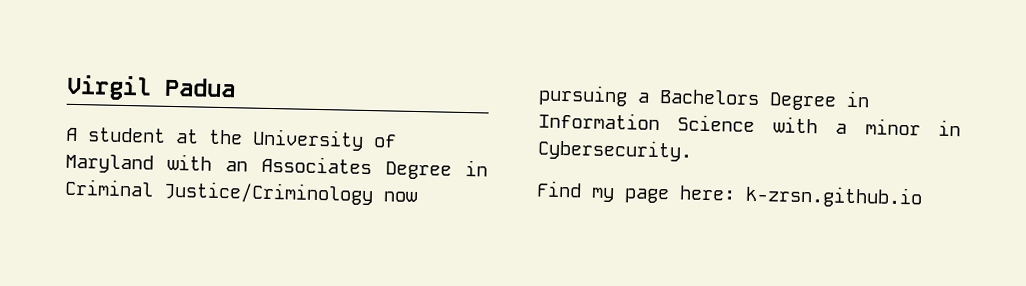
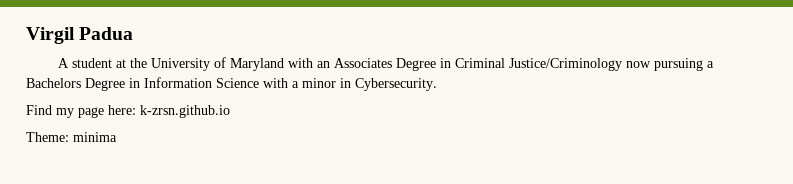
(923, 196) none -> [26,132,117,142] // Theme: minima

